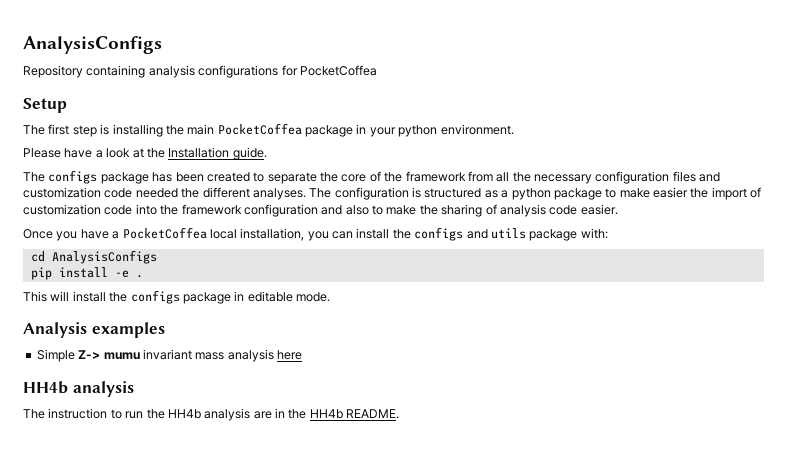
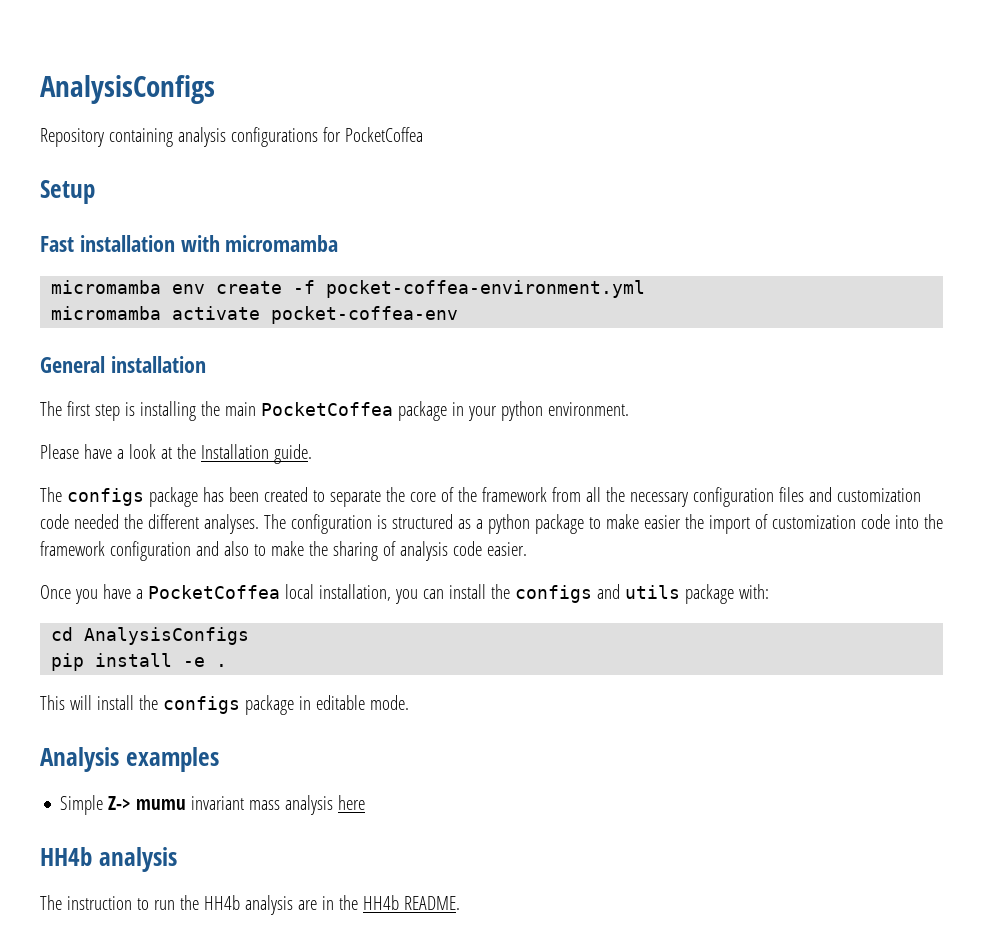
(67, 105) none -> [40,235,339,252] [51,280,646,298] [51,306,459,324] [40,356,206,373] // Fast installation with micromamba // micromamba env create -f pocket-coffea-environment.yml // micromamba activate pocket-coffea-env // General installation

